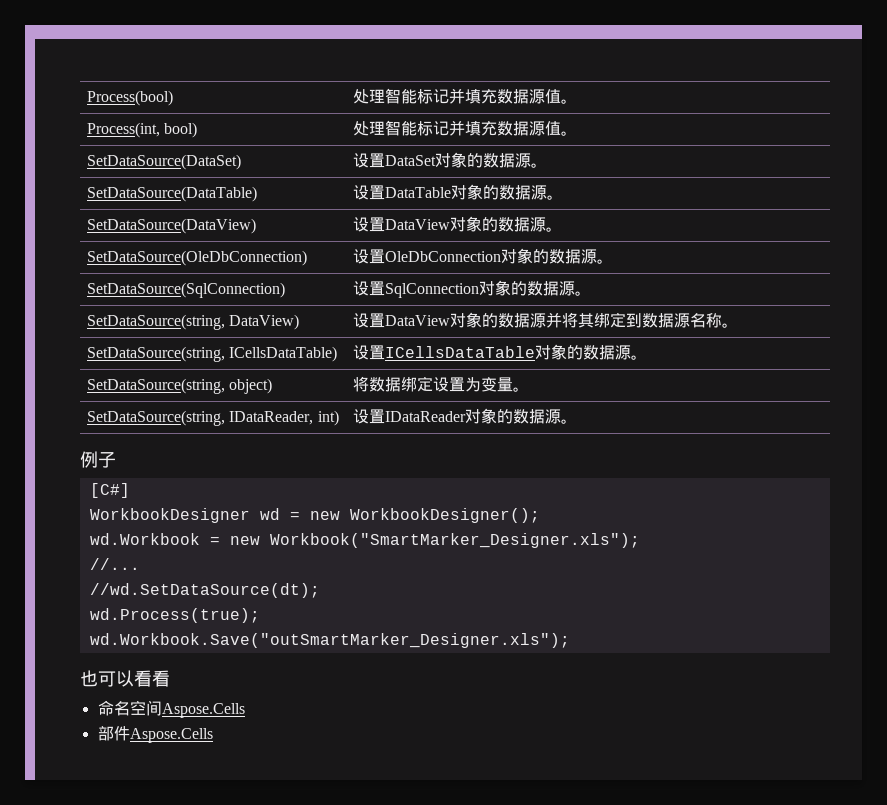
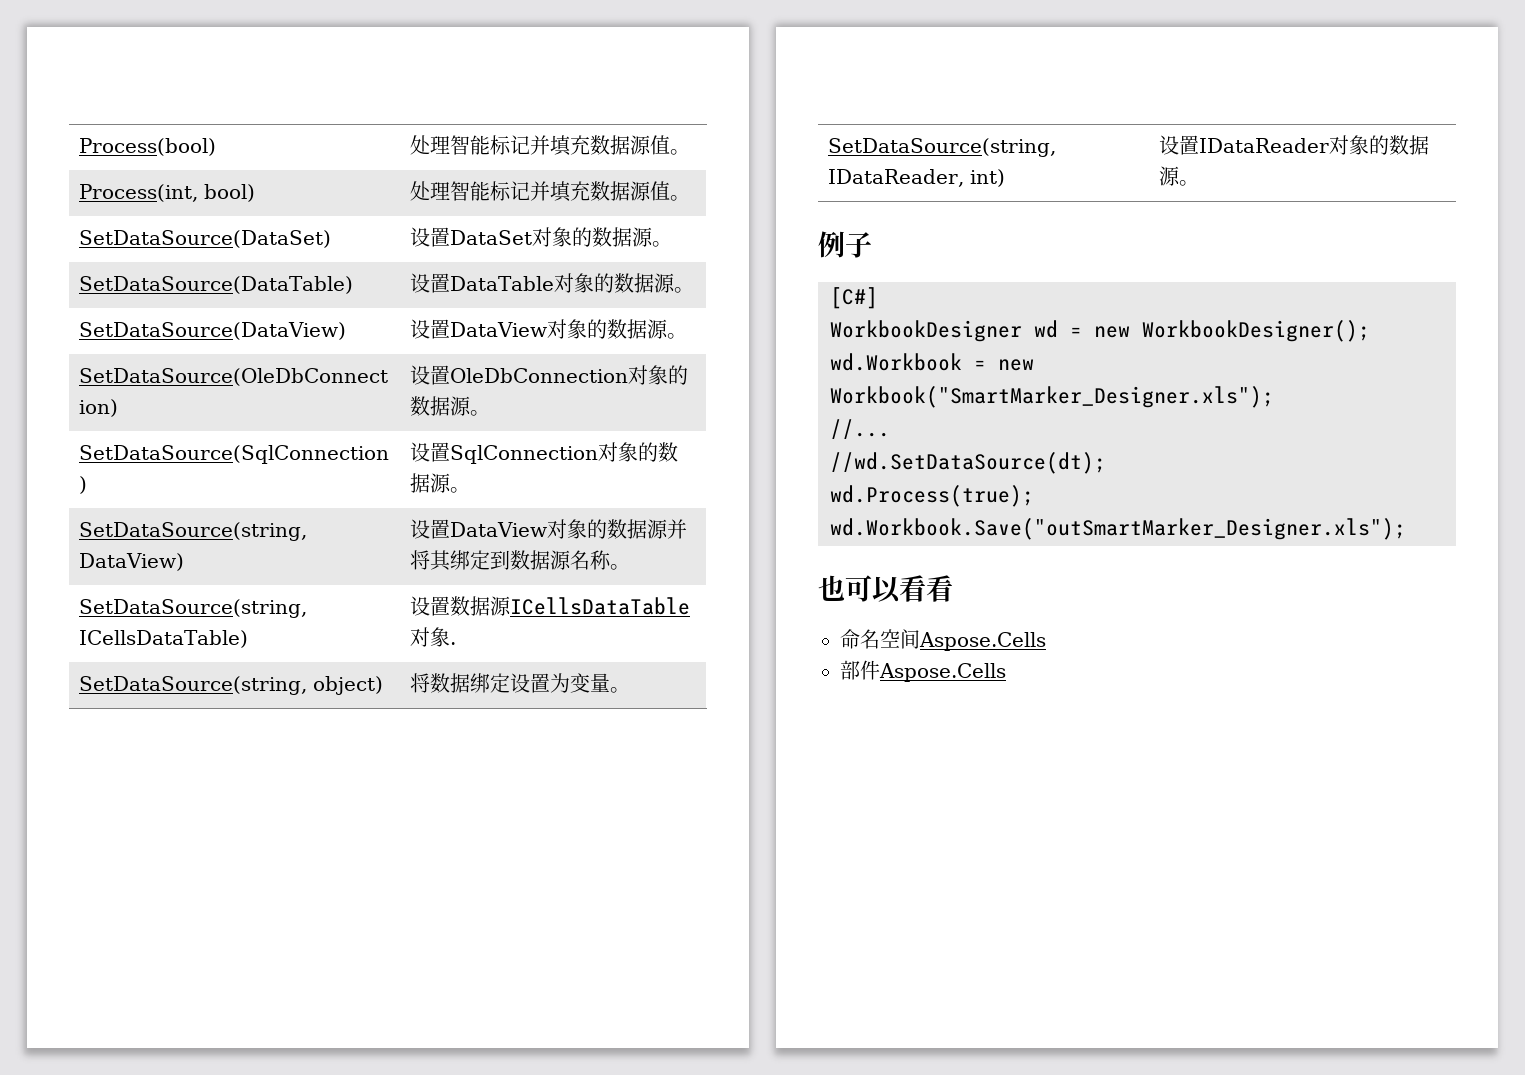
(385, 352) none -> [449,596,511,616] 数据源
[566,345,647,360] 的数据源。 -> [449,642,456,645] .

